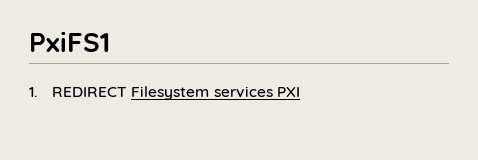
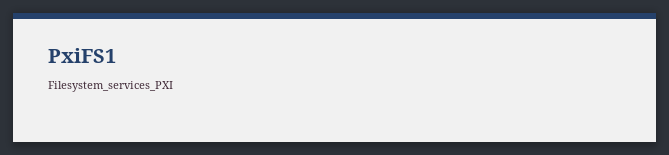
[29,86,300,100] 1. REDIRECT Filesystem services PXI -> [48,81,173,92] Filesystem_services_PXI

